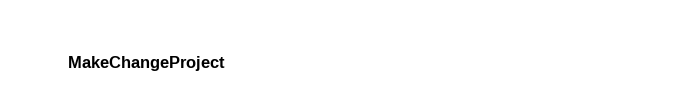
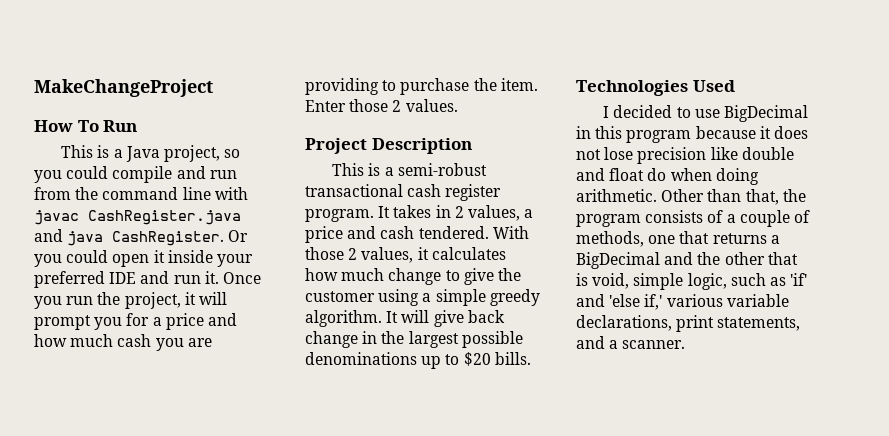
(225, 63) none -> [34,120,138,132] [61,145,241,162] [34,166,237,183] [34,187,248,200] [34,210,241,225] [34,229,249,246] [34,250,253,267] [34,271,261,288] [34,292,227,309] [34,313,237,330] [34,334,212,351] [305,78,538,95] [305,99,458,112] [305,138,472,154] [332,163,487,176] [305,184,502,201] [305,205,534,222] [305,226,529,243] [305,247,506,263] [305,268,521,285] [305,289,540,306] [305,310,505,327] [305,331,523,348] [305,352,531,369] [576,80,735,96] [603,105,808,122] [576,126,808,143] [576,147,794,164] [576,168,759,185] [576,189,806,205] [576,210,810,227] [576,231,780,247] [576,252,798,269] [576,273,808,290] [576,294,789,310] [576,315,801,332] [576,336,686,349] // How To Run // This is a Java project, so you could compile and run from the command line with javac CashRegister.java and java CashRegister. Or you could open it inside your preferred IDE and run it. Once you run the project, it will prompt you for a price and how much cash you are providing to purchase the item. Enter those 2 values. // Project Description // This is a semi-robust transactional cash register program. It takes in 2 values, a price and cash tendered. With those 2 values, it calculates how much change to give the customer using a simple greedy algorithm. It will give back change in the largest possible denominations up to $20 bills. // Technologies Used // I decided to use BigDecimal in this program because it does not lose precision like double and float do when doing arithmetic. Other than that, the program consists of a couple of methods, one that returns a BigDecimal and the other that is void, simple logic, such as 'if' and 'else if,' various variable declarations, print statements, and a scanner.

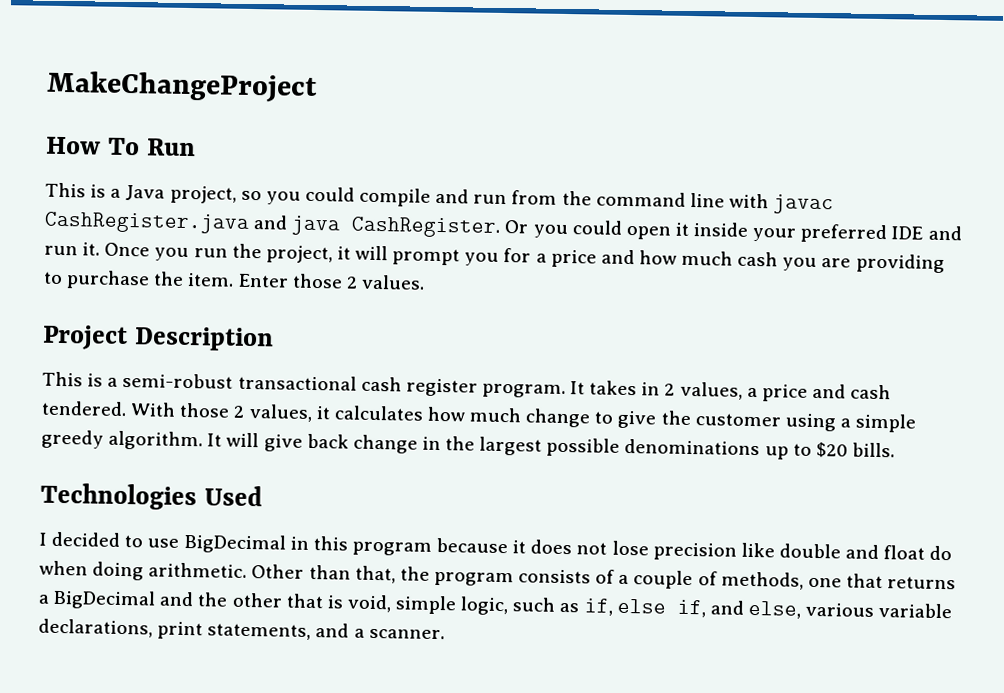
[790,273,808,286] [576,294,663,310] 'if' and 'else if,' -> [583,598,801,619] if, else if, and else,

